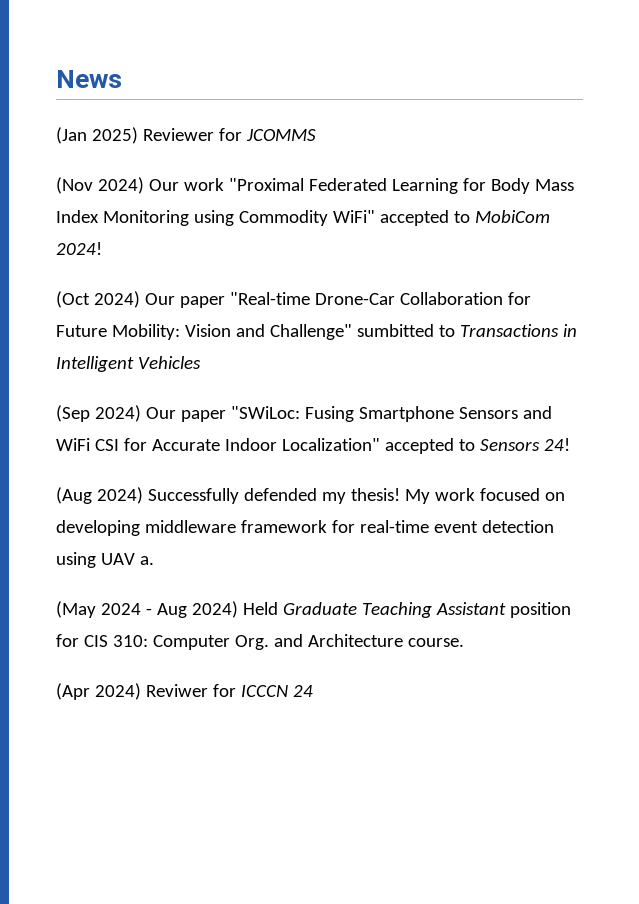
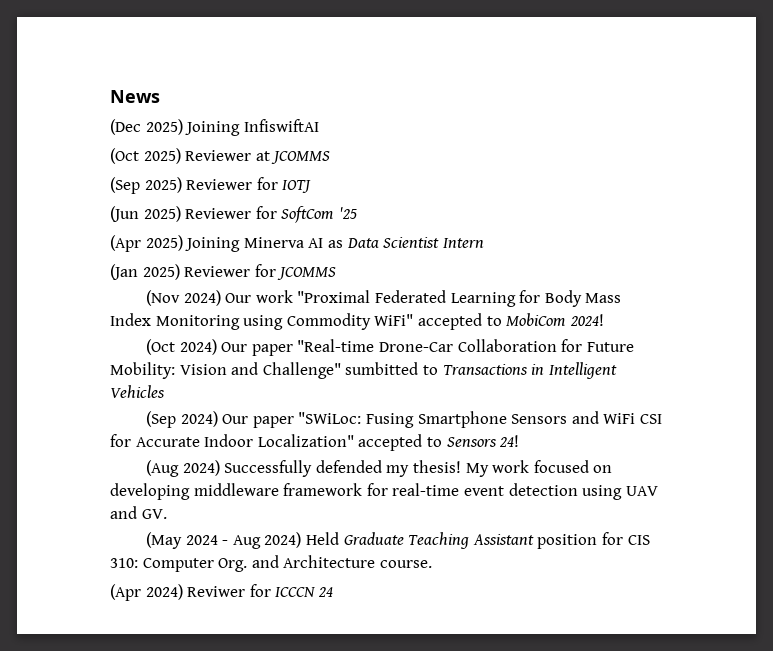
(122, 79) none -> [110,119,319,136] [110,148,331,164] [110,177,312,194] [110,206,357,223] [110,235,484,252] // (Dec 2025) Joining InfiswiftAI // (Oct 2025) Reviewer at JCOMMS // (Sep 2025) Reviewer for IOTJ // (Jun 2025) Reviewer for SoftCom '25 // (Apr 2025) Joining Minerva AI as Data Scientist Intern
[139,556,154,565] a. -> [110,506,167,519] and GV.

